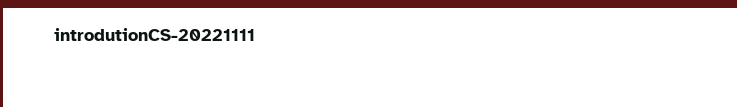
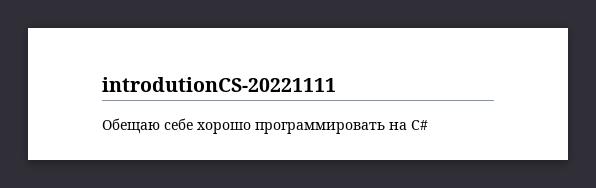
(255, 34) none -> [102,118,428,134] // Обещаю себе хорошо программировать на C#

